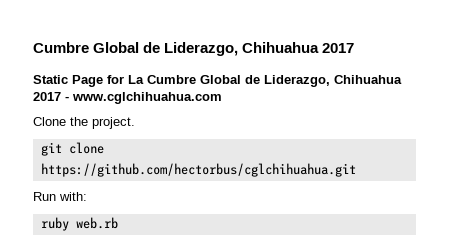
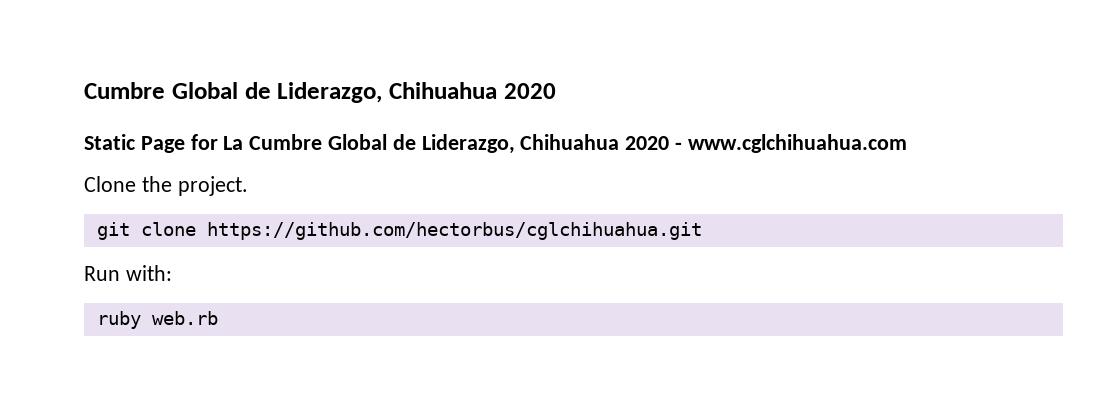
[33,42,355,56] Cumbre Global de Liderazgo, Chihuahua 2017 -> [84,82,556,103] Cumbre Global de Liderazgo, Chihuahua 2020
[33,92,61,101] 2017 -> [625,136,670,150] 2020

